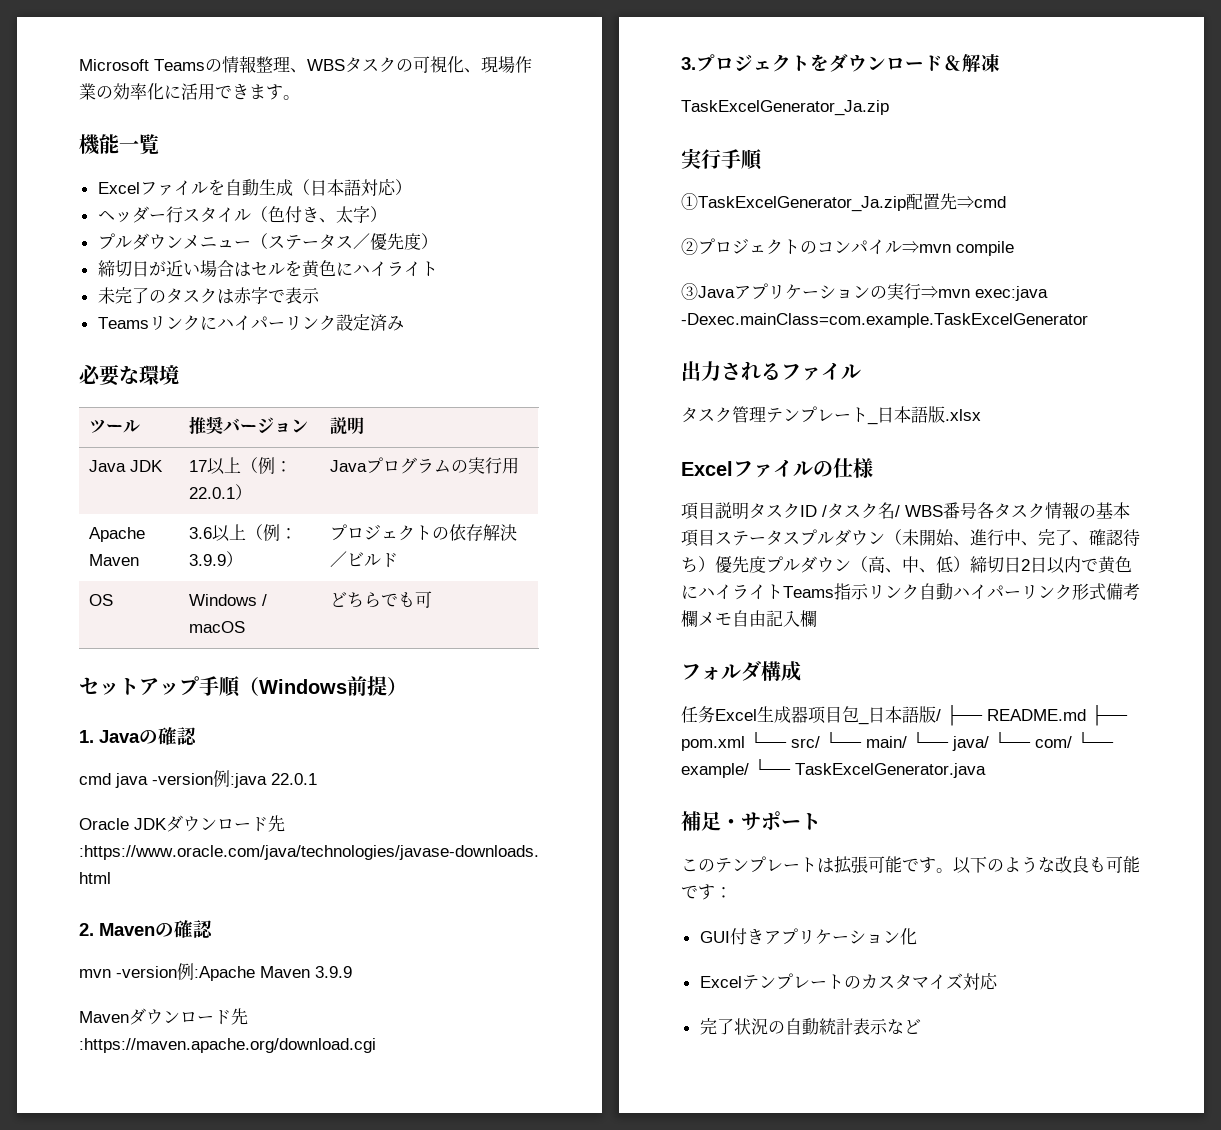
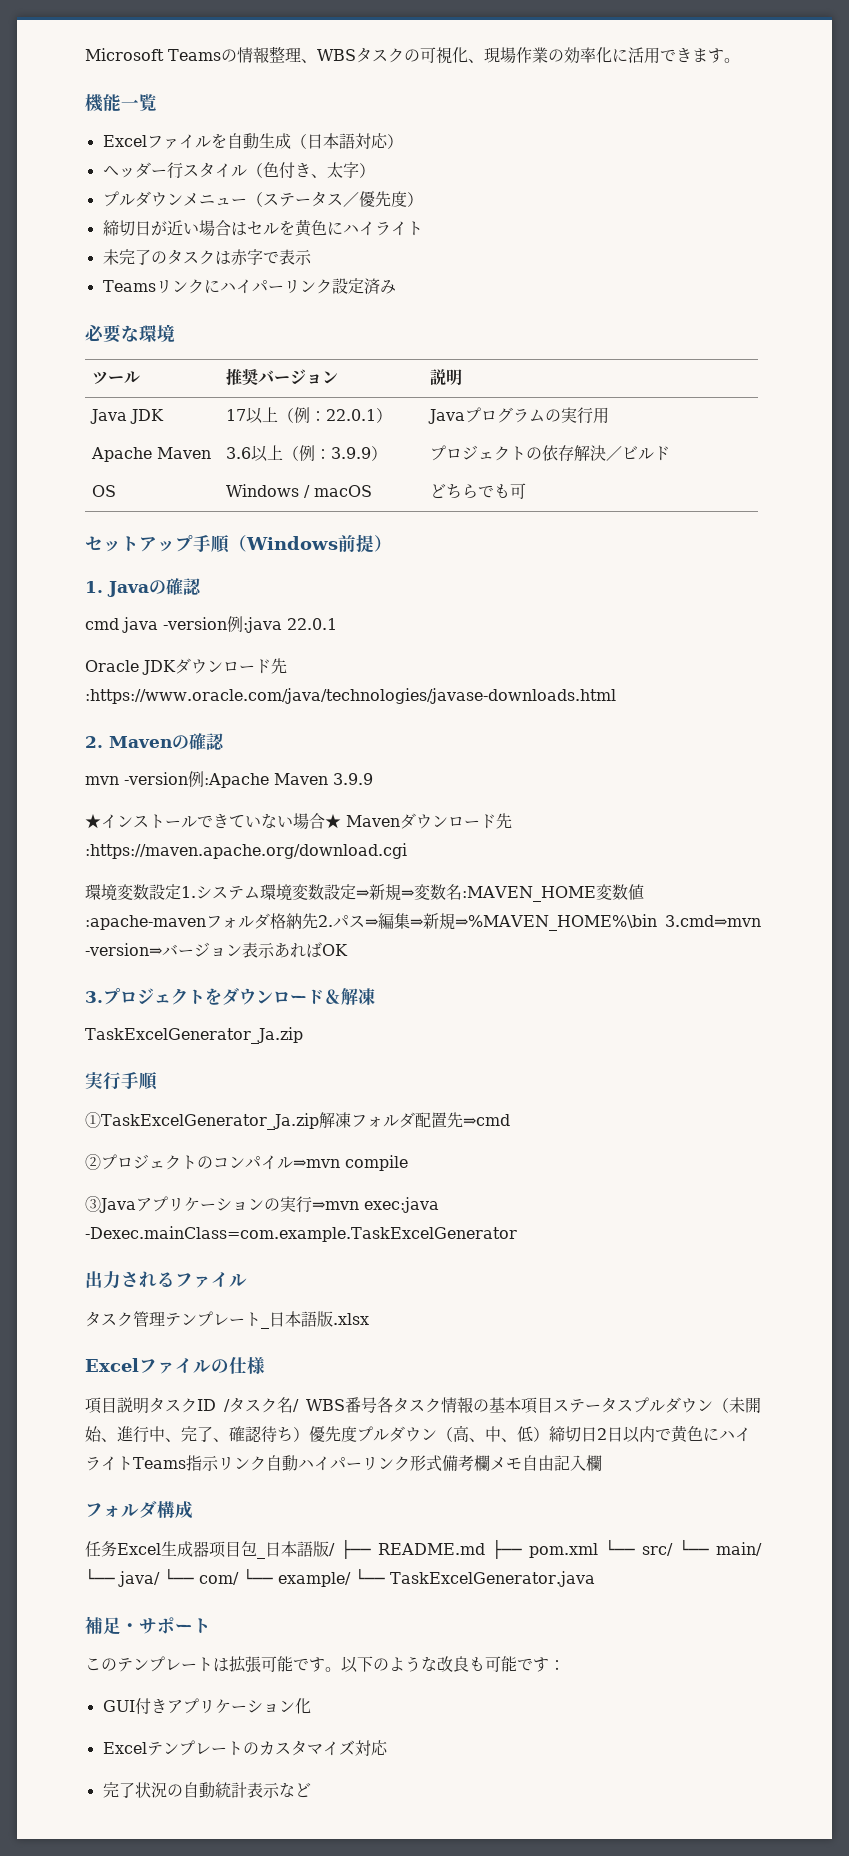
(352, 972) none -> [85,813,341,829] ★インストールできていない場合★
(376, 1045) none -> [85,884,644,902] [85,913,761,931] [85,942,348,958] // 環境変数設定1.システム環境変数設定⇒新規⇒変数名:MAVEN_HOME変数値:apache-mavenフォルダ格納先2.パス⇒編集⇒新規⇒%MAVEN_HOME%\bin 3.cmd⇒mvn -version⇒バージョン表示あればOK
(906, 202) none -> [318,1112,415,1128] 解凍フォルダ

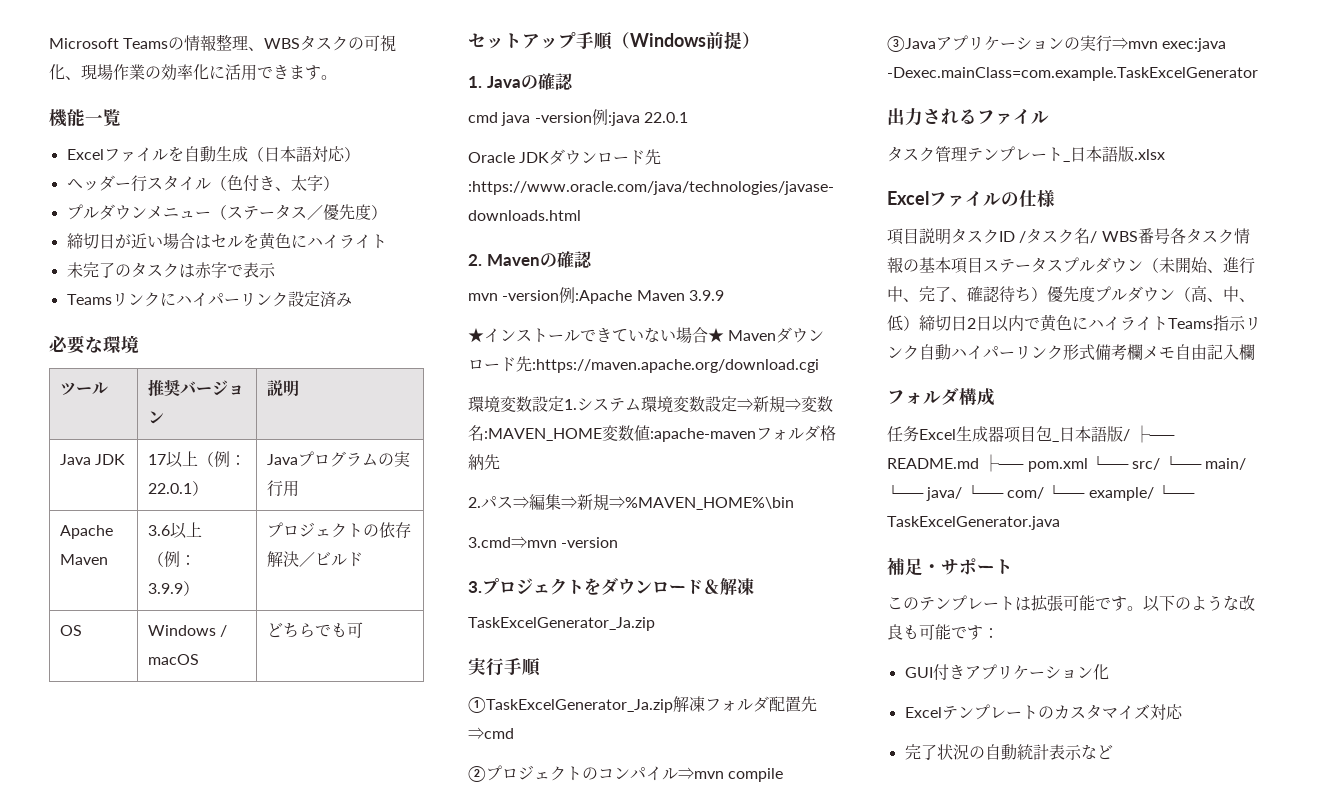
(318, 921) none -> (500, 462) //
[665,915,761,927] [85,942,348,958] 3.cmd⇒mvn -version⇒バージョン表示あればOK -> [468,536,619,548] // 3.cmd⇒mvn -version

